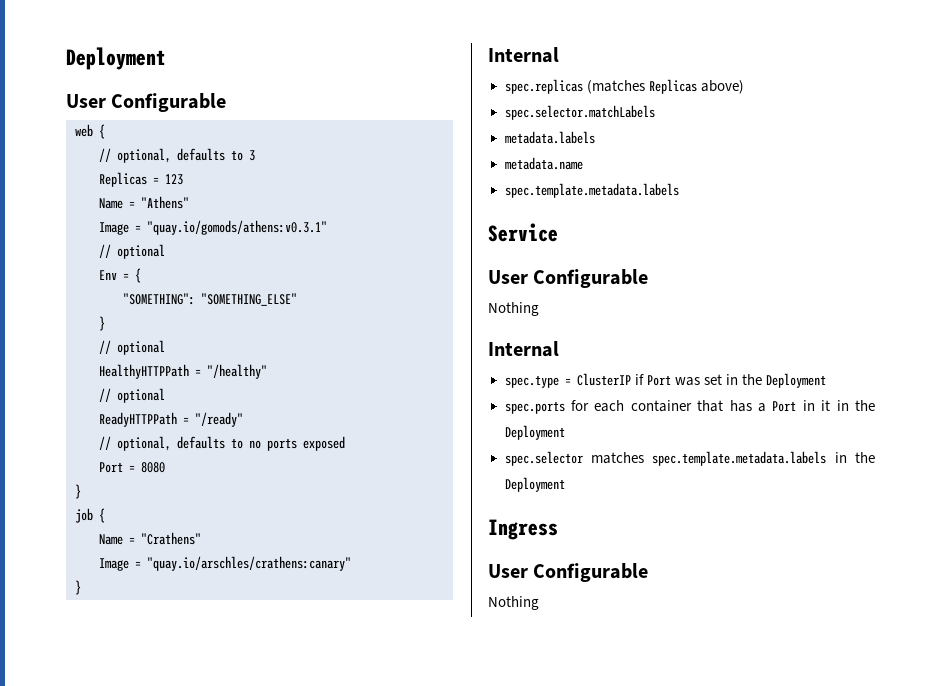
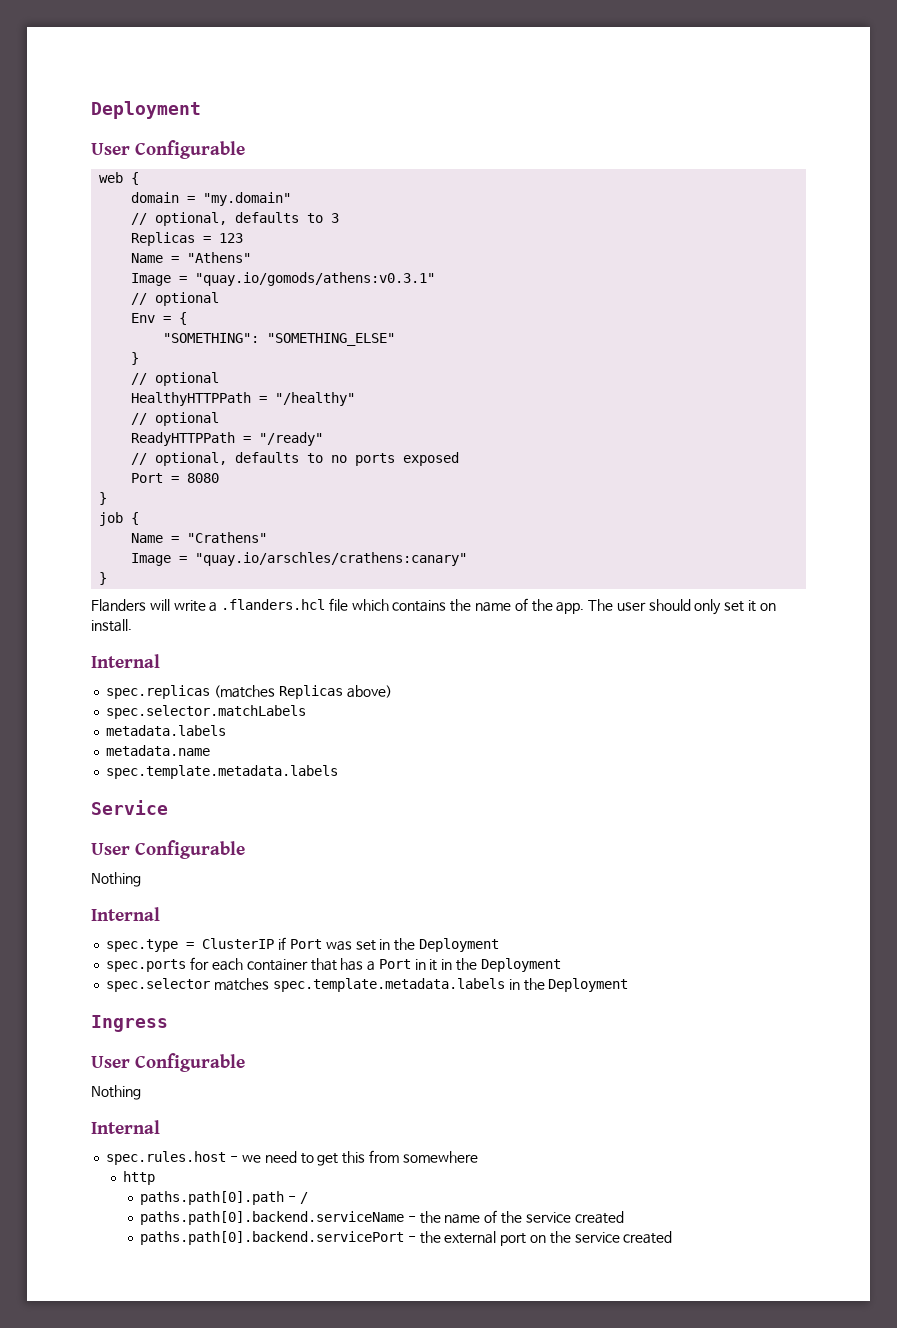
(105, 131) none -> [131,192,292,206] // domain = "my.domain"
(81, 587) none -> [91,598,776,615] [91,619,132,632] // Flanders will write a .flanders.hcl file which contains the name of the app. The user should only set it on install.
(539, 603) none -> [91,1120,160,1134] [106,1150,478,1166] [123,1171,156,1185] [140,1191,308,1205] [140,1210,624,1225] [140,1231,673,1246] // Internal // spec.rules.host - we need to get this from somewhere // http // paths.path[0].path - / // paths.path[0].backend.serviceName - the name of the service created // paths.path[0].backend.servicePort - the external port on the service created

